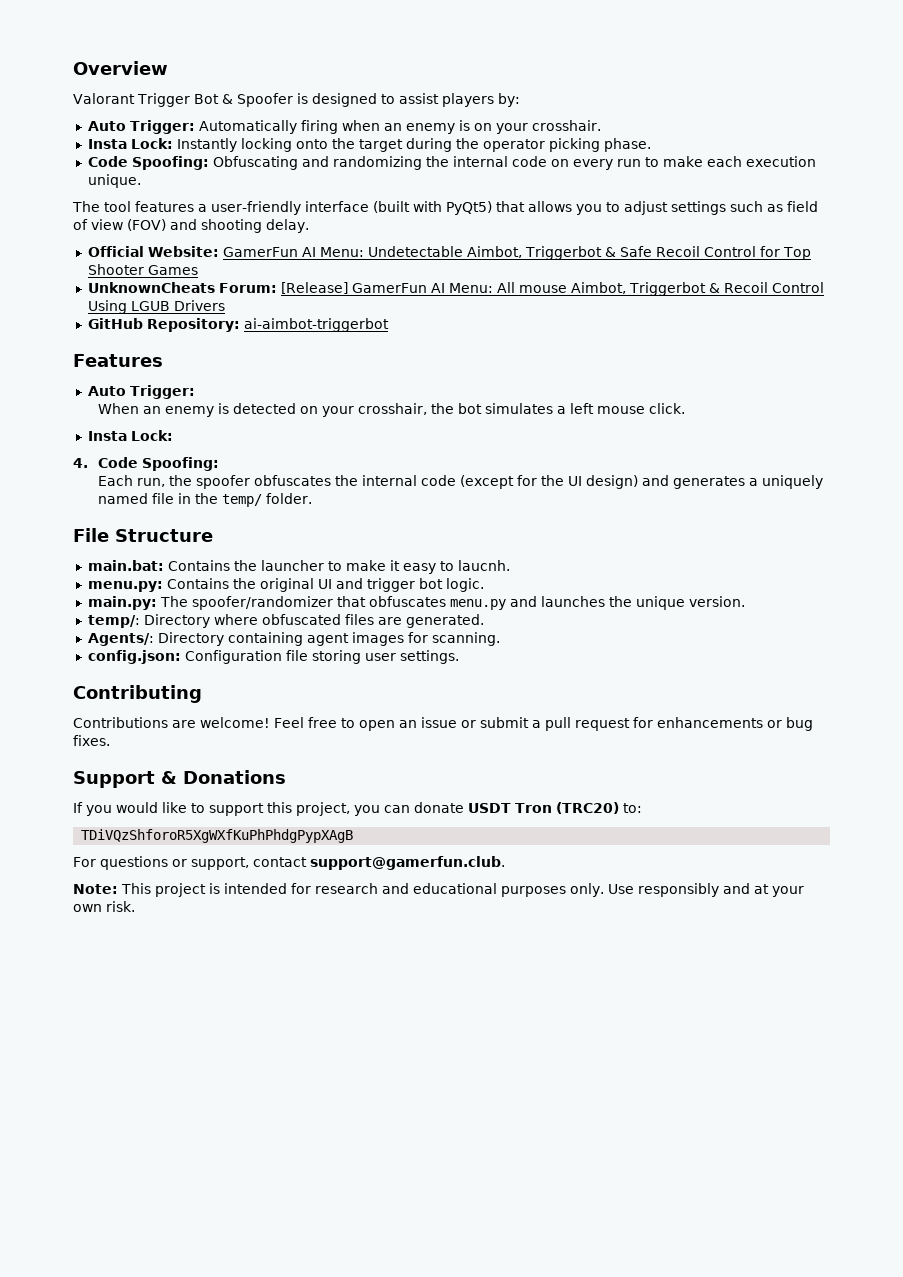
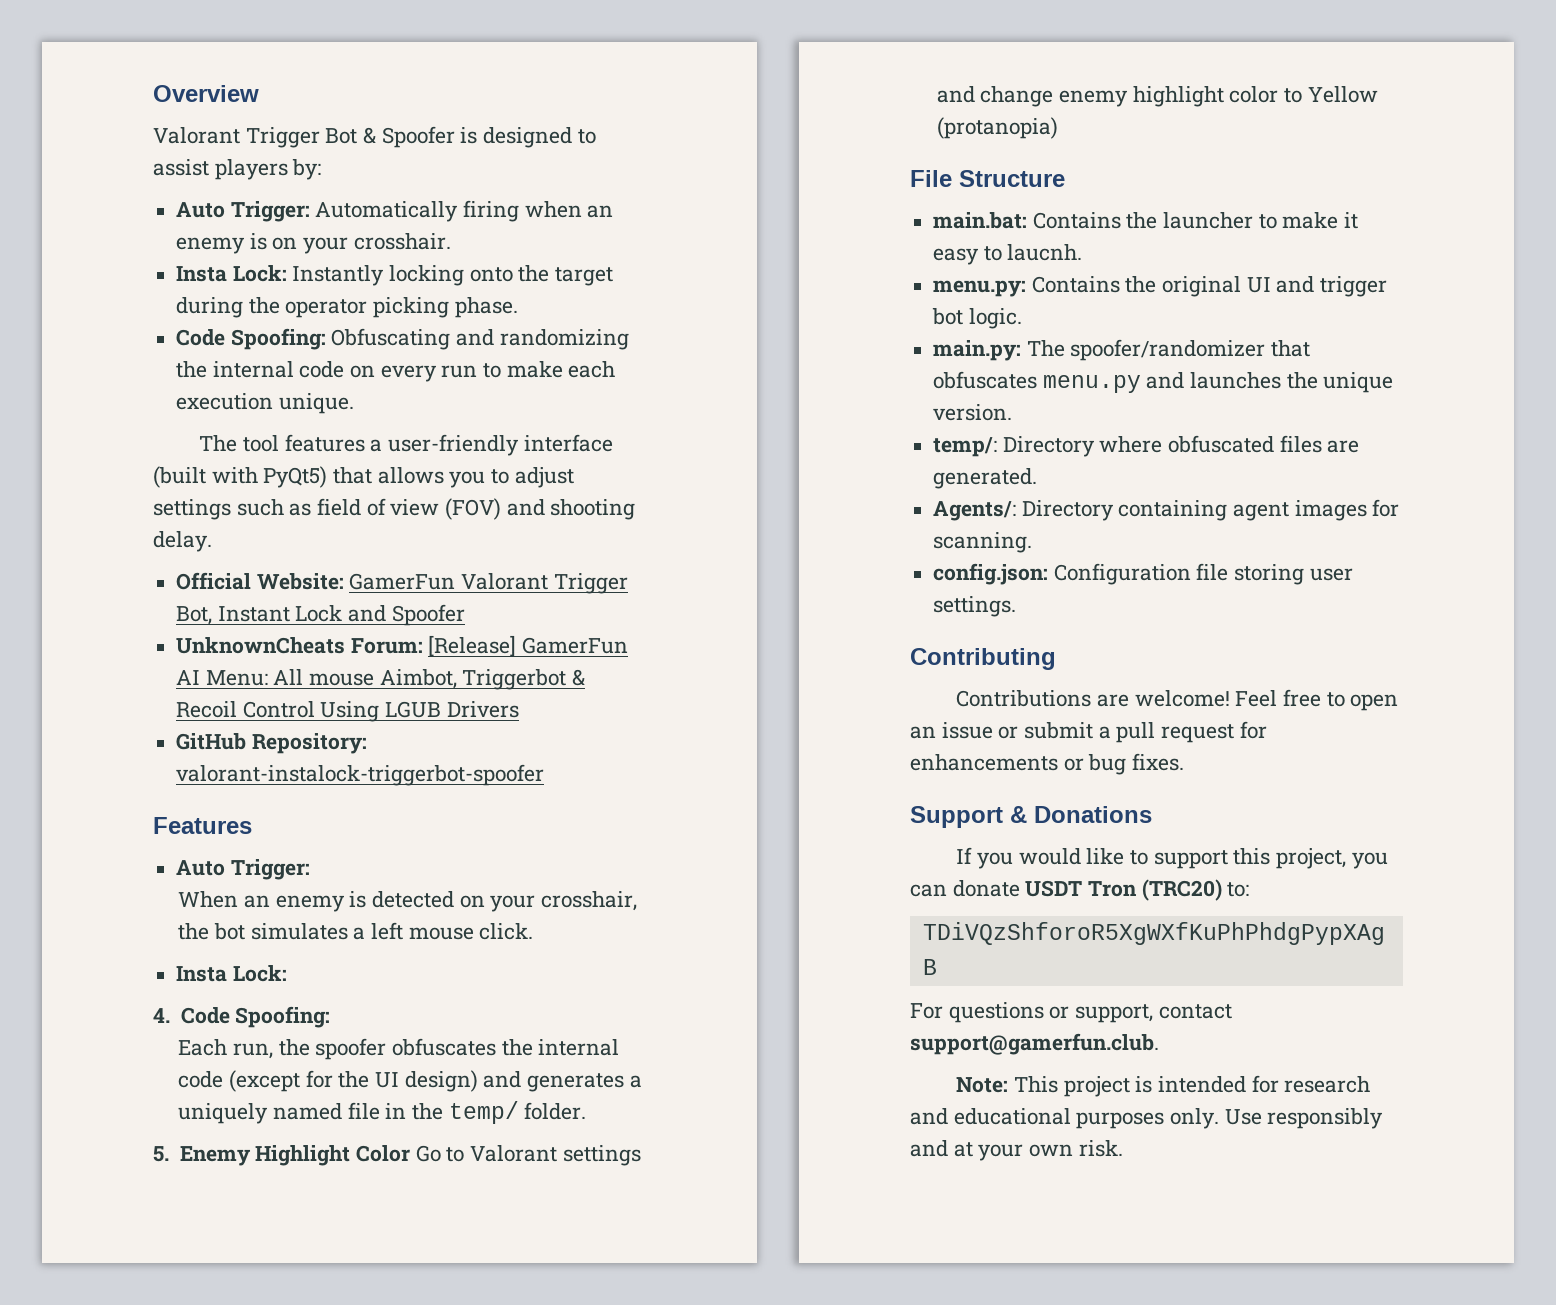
[301,246,811,260] [87,264,198,275] AI Menu: Undetectable Aimbot, Triggerbot & Safe Recoil Control for Top Shooter Games -> [461,573,628,594] [176,604,465,626] Valorant Trigger Bot, Instant Lock and Spoofer
[243,318,389,332] ai-aimbot-triggerbot -> [176,764,545,786] valorant-instalock-triggerbot-spoofer
(313, 498) none -> [153,1145,641,1166] [936,86,1378,107] [936,117,1058,139] // 5. Enemy Highlight Color Go to Valorant settings and change enemy highlight color to Yellow (protanopia)

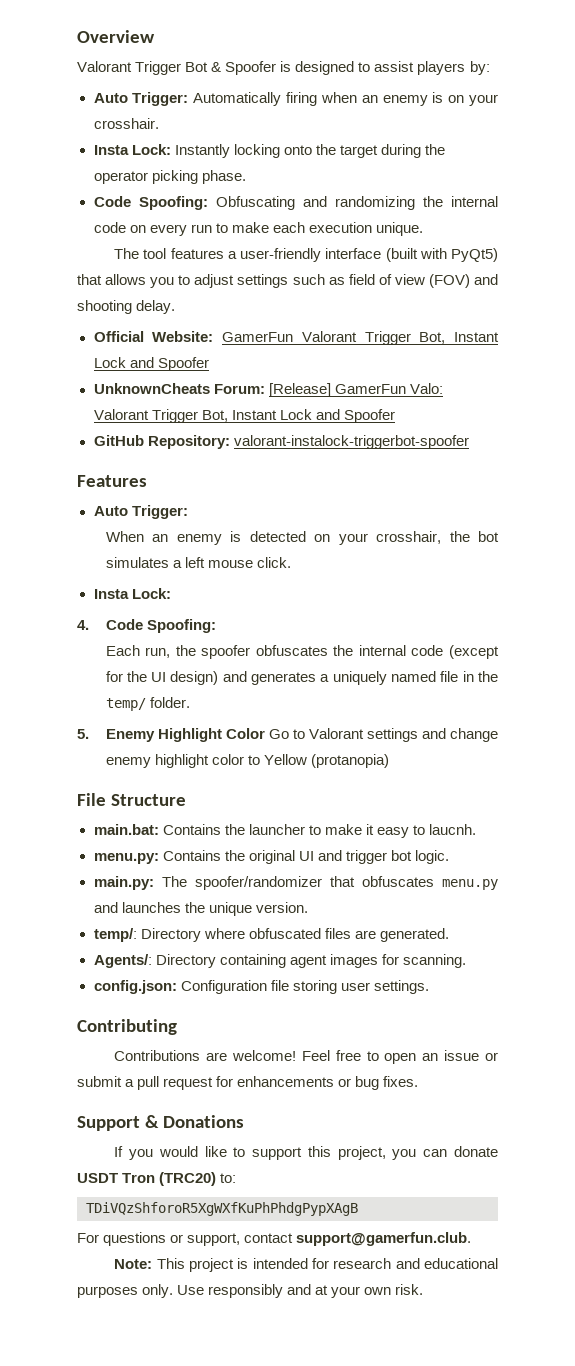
[176,669,586,690] [176,701,519,722] AI Menu: All mouse Aimbot, Triggerbot & Recoil Control Using LGUB Drivers -> [409,383,443,394] [93,409,395,423] Valo: Valorant Trigger Bot, Instant Lock and Spoofer

